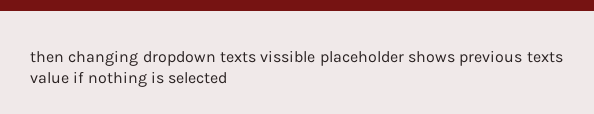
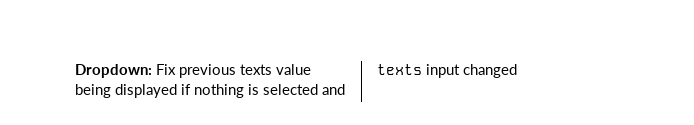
[30,50,455,66] then changing dropdown texts vissible placeholder shows -> [75,64,176,78] Dropdown: Fix
(69, 78) none -> [75,84,177,98] being displayed
(228, 78) none -> [322,84,345,95] [377,64,517,78] and texts input changed

